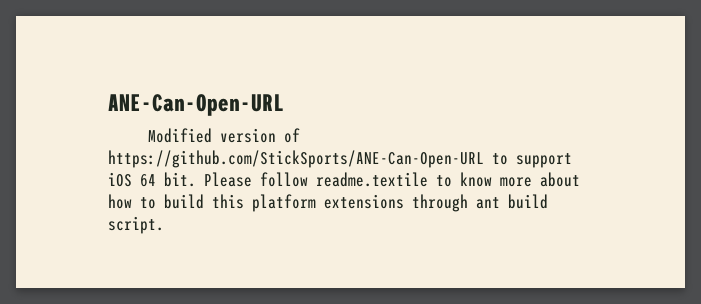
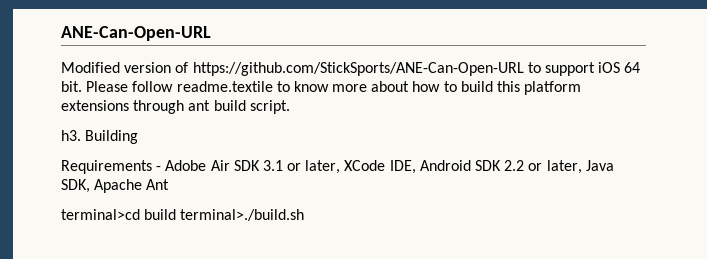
(164, 225) none -> [61,130,139,144] [61,160,614,174] [61,179,170,193] [61,209,305,221] // h3. Building // Requirements - Adobe Air SDK 3.1 or later, XCode IDE, Android SDK 2.2 or later, Java SDK, Apache Ant // terminal>cd build terminal>./build.sh

